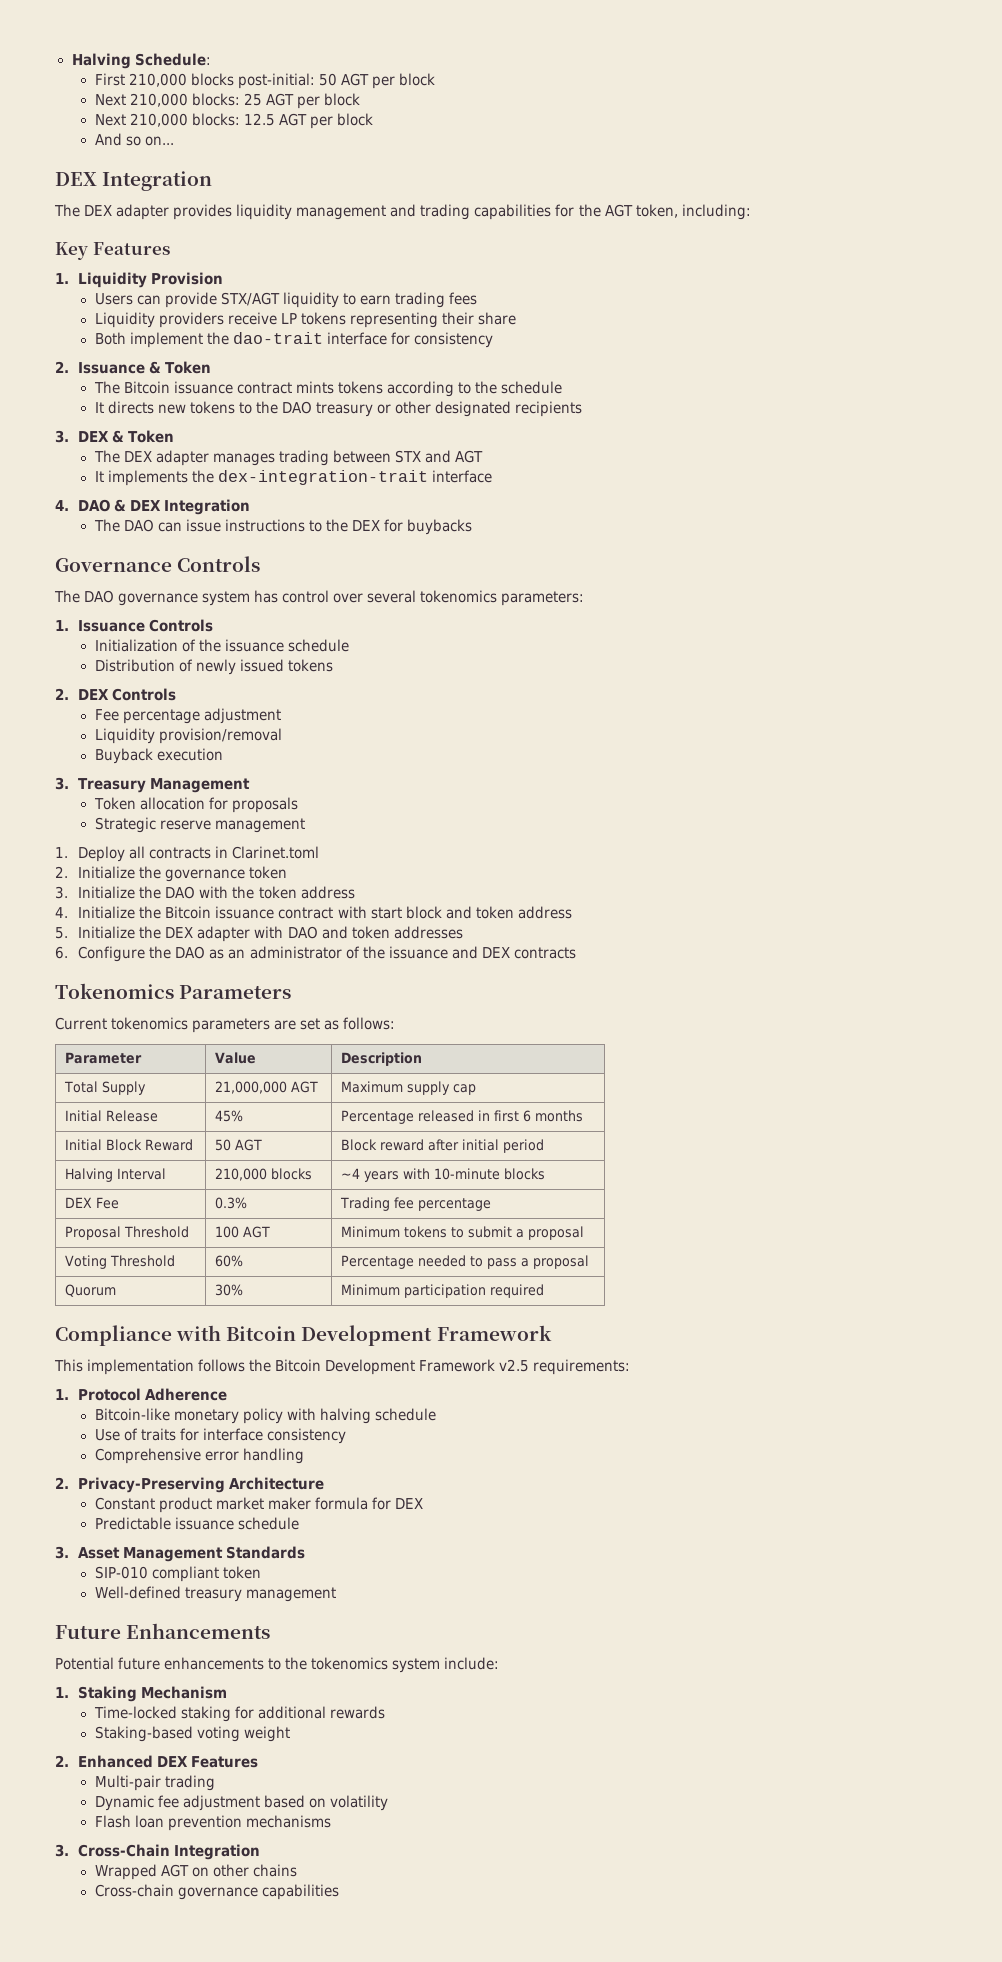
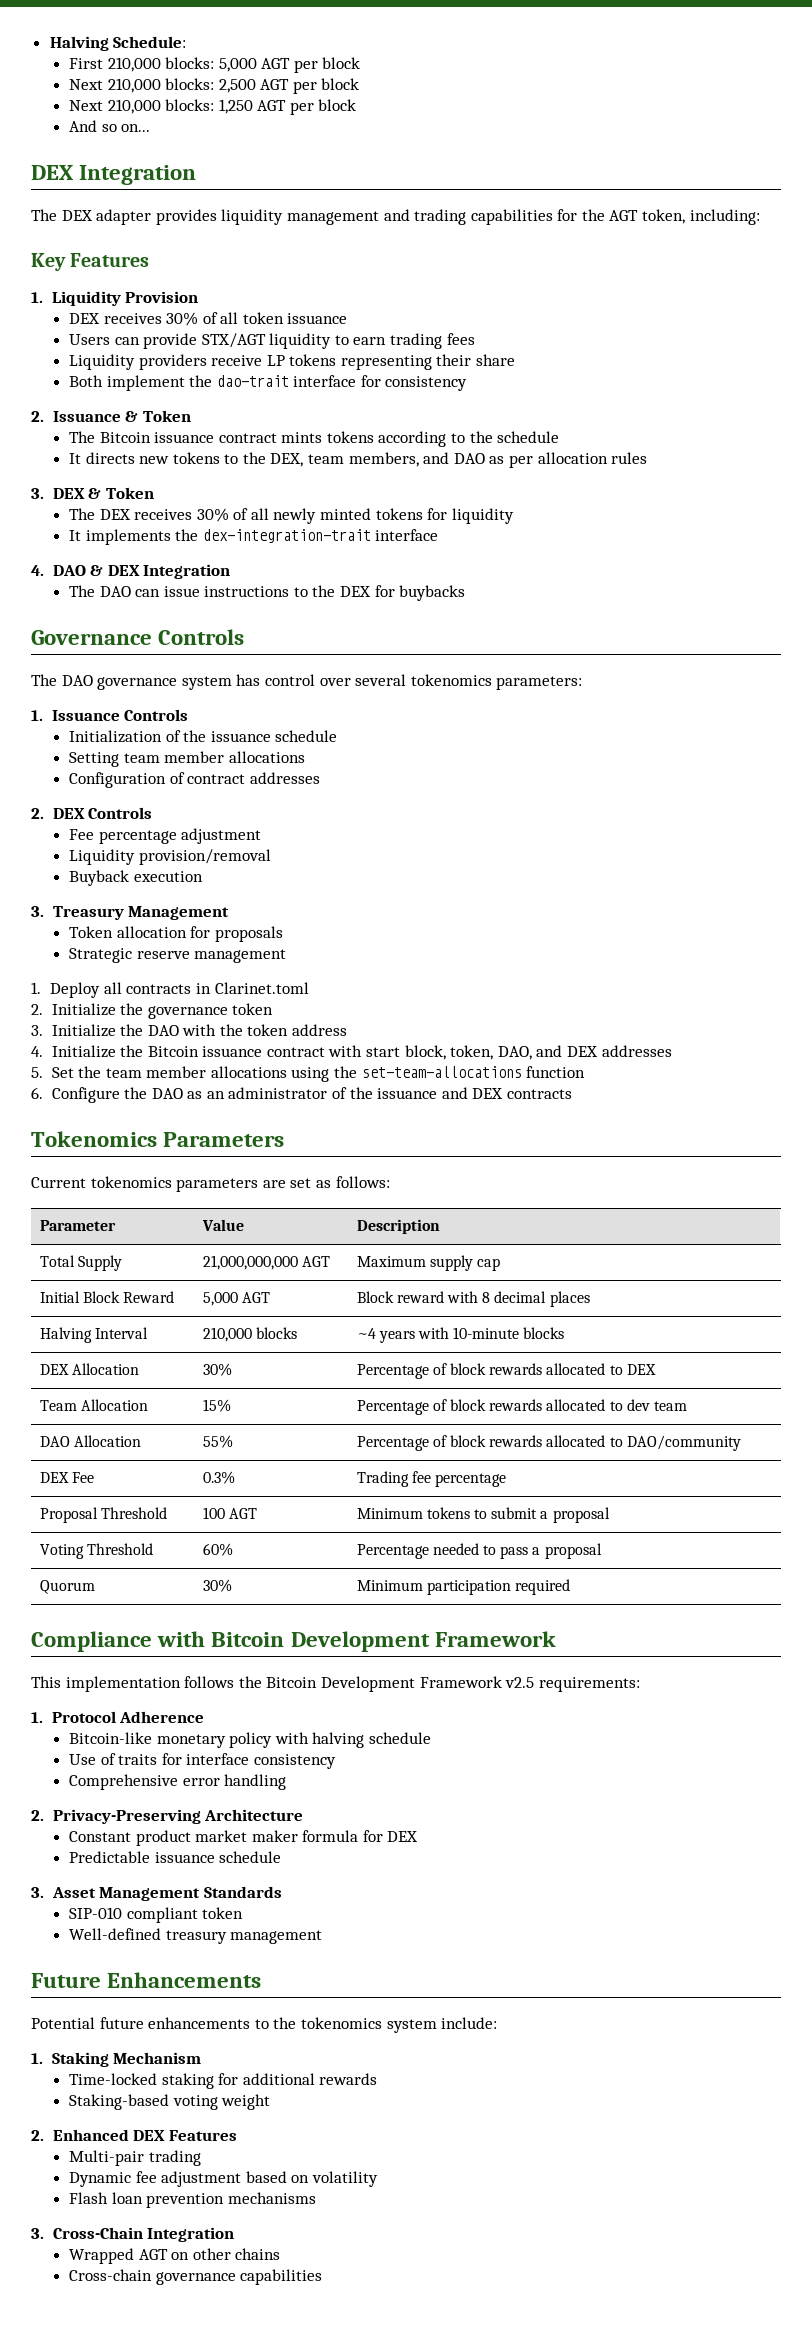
[190,73,436,89] [94,93,361,109] [94,113,275,127] blocks post-initial: 50 AGT per block // Next 210,000 blocks: 25 AGT per block // Next 210,000 blocks: 12.5 -> [165,57,361,73] [68,78,360,94] [68,99,253,114] blocks: 5,000 AGT per block // Next 210,000 blocks: 2,500 AGT per block // Next 210,000 blocks: 1,250
(224, 278) none -> [68,312,348,326] // DEX receives 30% of all token issuance
[282,401,583,417] DAO treasury or other designated recipients -> [270,452,648,468] DEX, team members, and DAO as per allocation rules
[155,450,484,466] adapter manages trading between STX and AGT -> [134,508,514,524] receives 30% of all newly minted tokens for liquidity
[94,659,333,675] Distribution of newly issued tokens -> [68,751,305,767] [68,772,320,788] Setting team member allocations // Configuration of contract addresses
[405,906,572,919] [55,926,463,942] block and token address // 5. Initialize the DEX adapter with DAO and token addresses -> [404,1045,672,1060] [31,1066,586,1082] block, token, DAO, and DEX addresses // 5. Set the team member allocations using the set-team-allocations function
[215,1081,288,1094] 21,000,000 -> [202,1255,298,1270] 21,000,000,000
[65,1110,159,1122] [215,1110,244,1122] [341,1110,584,1124] // Initial Release | 45% | Percentage released in first 6 months -> (501, 1264) none
[215,1139,232,1151] 50 -> [202,1292,238,1306] 5,000
[428,1139,545,1153] after initial period -> [447,1291,590,1307] with 8 decimal places
(546, 1174) none -> [39,1363,139,1375] [202,1363,232,1376] [356,1363,656,1379] [39,1399,148,1411] [202,1399,231,1412] [356,1399,688,1415] [39,1435,141,1447] [202,1435,233,1448] [356,1435,741,1451] // DEX Allocation | 30% | Percentage of block rewards allocated to DEX // Team Allocation | 15% | Percentage of block rewards allocated to dev team // DAO Allocation | 55% | Percentage of block rewards allocated to DAO/community

